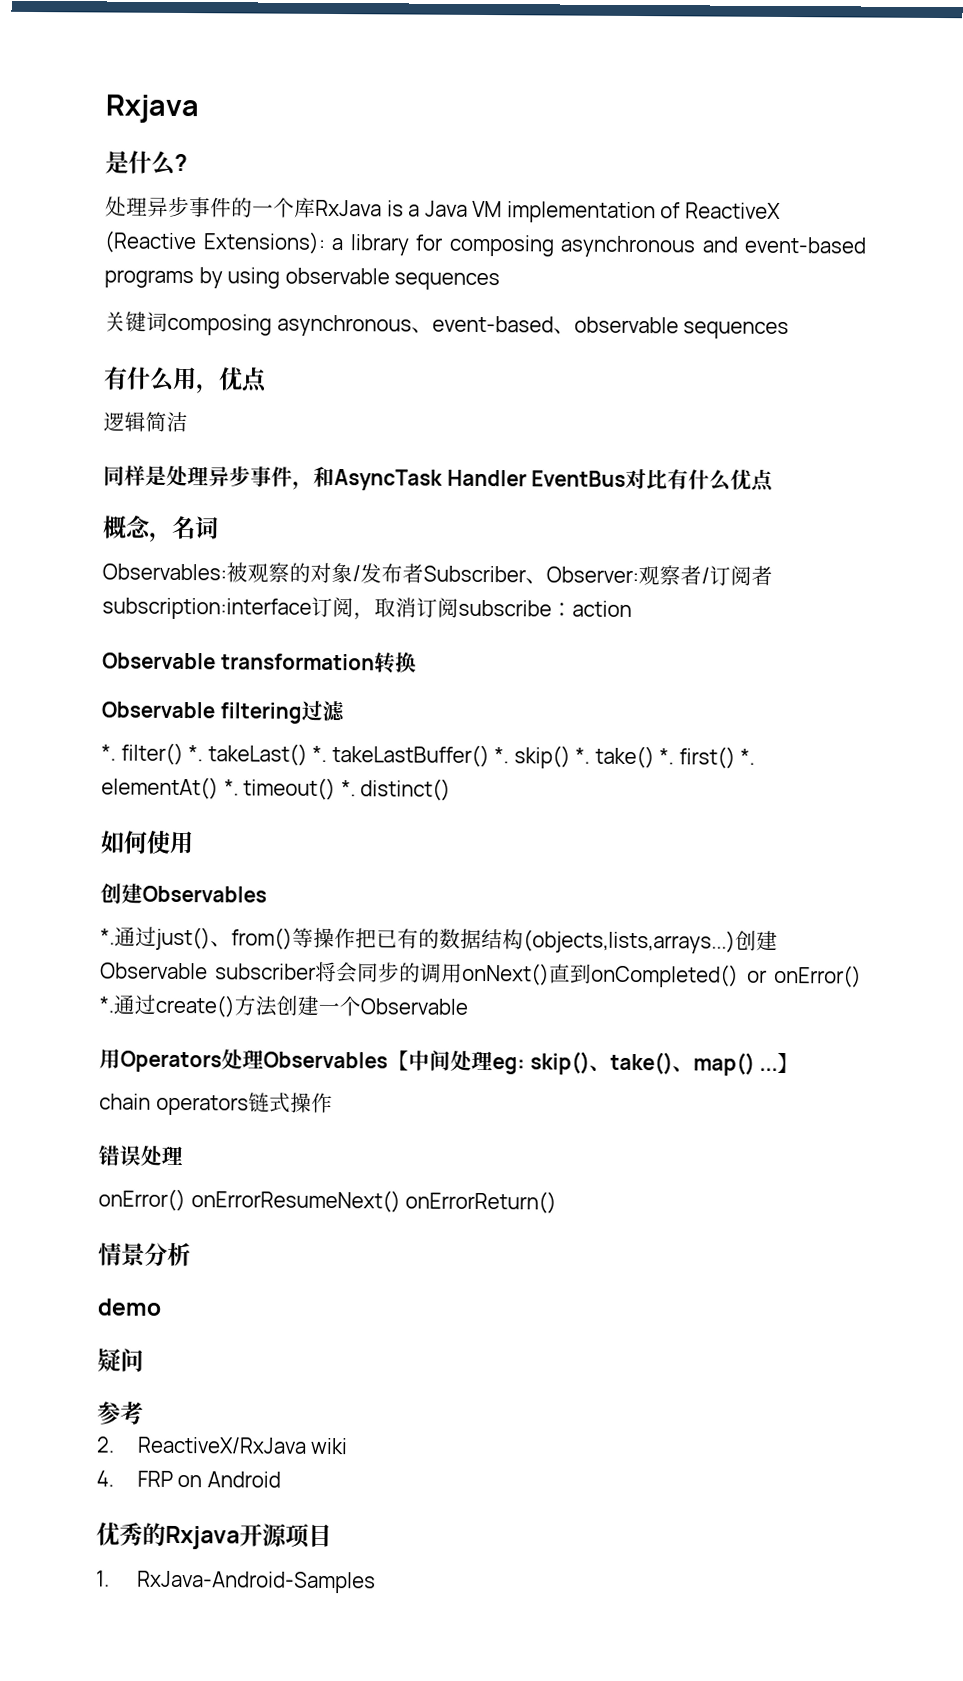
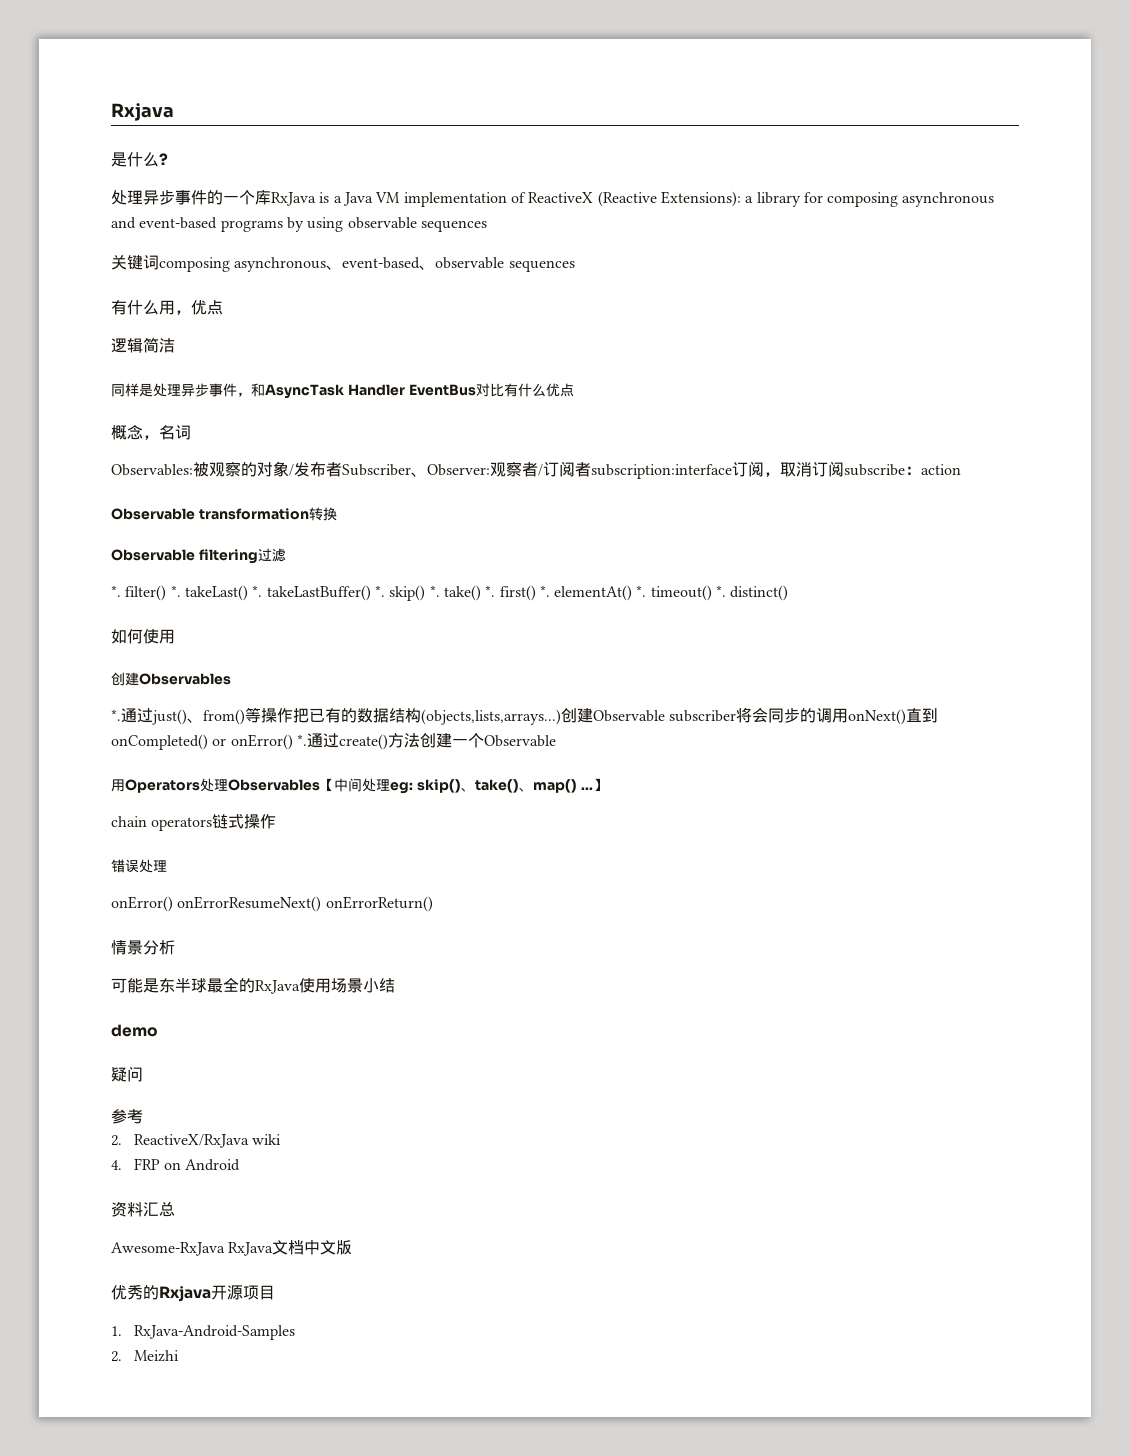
(191, 1254) none -> [111,977,395,994] // 可能是东半球最全的RxJava使用场景小结
(281, 1479) none -> [111,1202,175,1217] [111,1240,353,1256] // 资料汇总 // Awesome-RxJava RxJava文档中文版
(376, 1582) none -> [111,1350,179,1362] // 2. Meizhi

